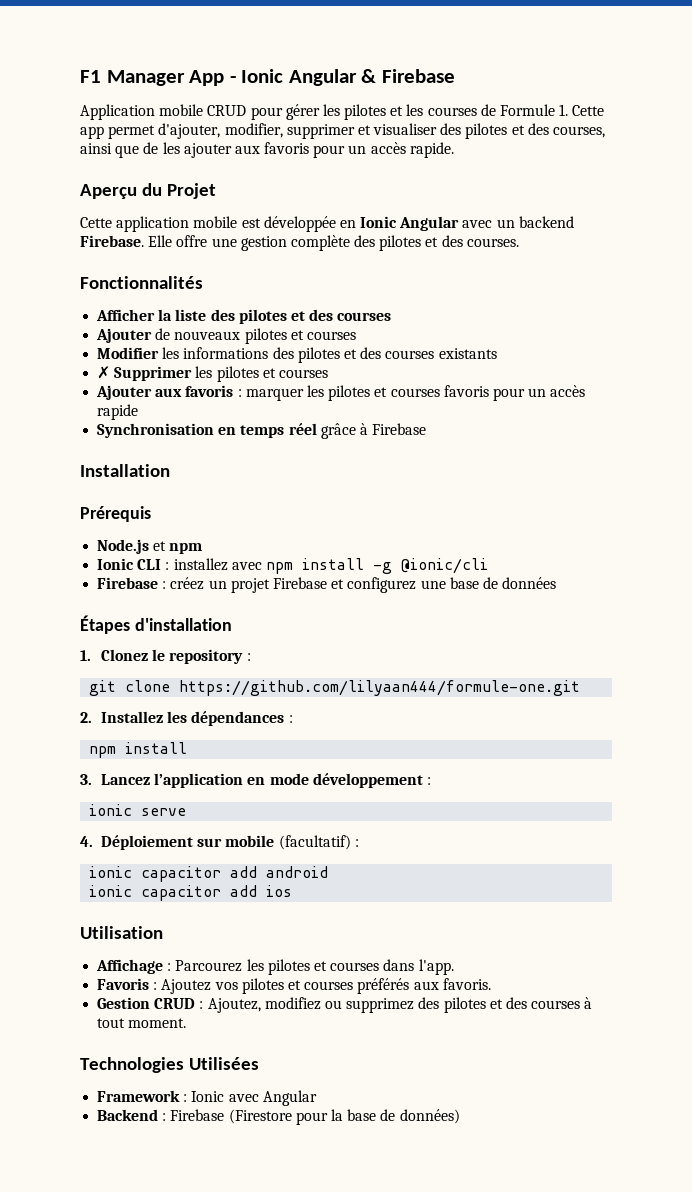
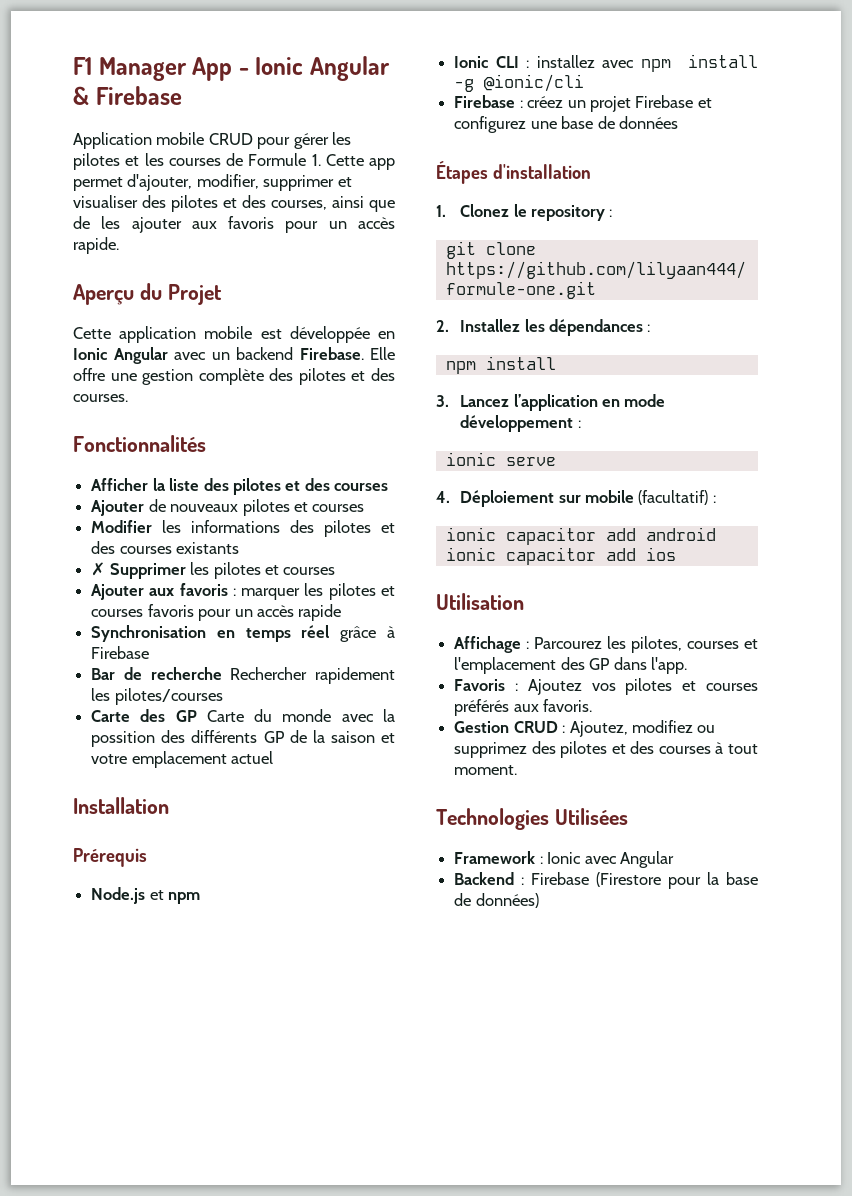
(427, 429) none -> [91,667,395,684] [91,688,223,705] [91,709,395,722] [91,730,395,747] [91,751,274,768] // Bar de recherche Rechercher rapidement les pilotes/courses // Carte des GP Carte du monde avec la possition des différents GP de la saison et votre emplacement actuel
[267,959,380,975] pilotes et courses -> [631,636,758,653] [454,657,611,674] pilotes, courses et l'emplacement des GP

